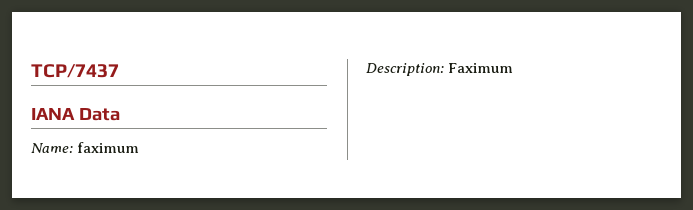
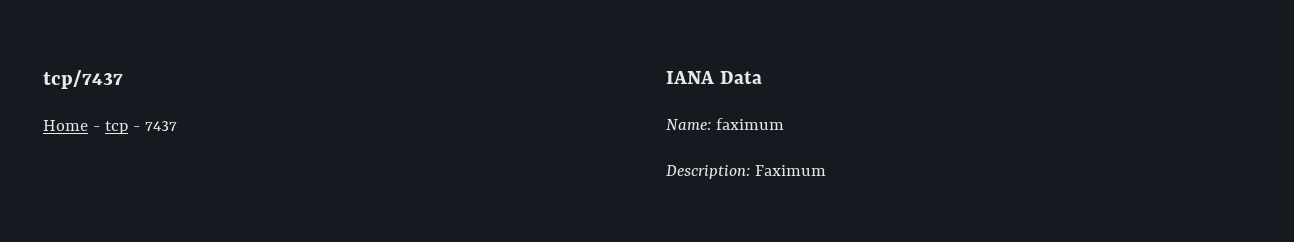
[31,64,119,78] TCP/7437 -> [43,70,123,89] [43,120,177,134] tcp/7437 // Home - tcp - 7437

